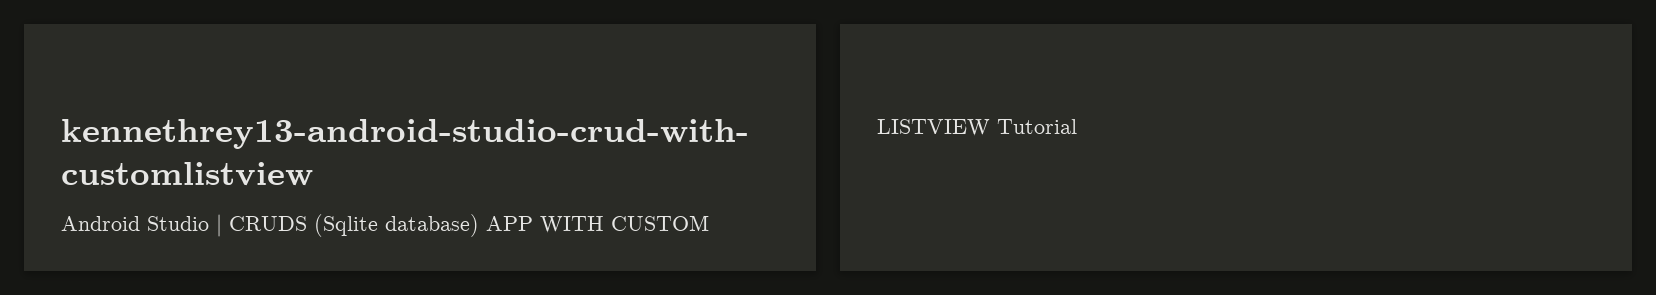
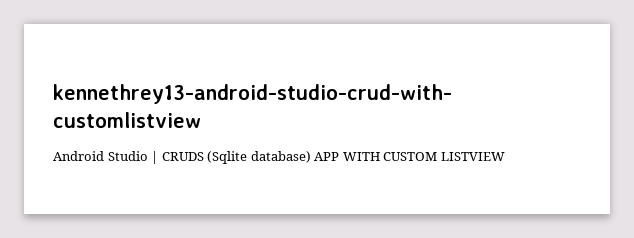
[997,119,1077,134] Tutorial -> (505, 156) none

